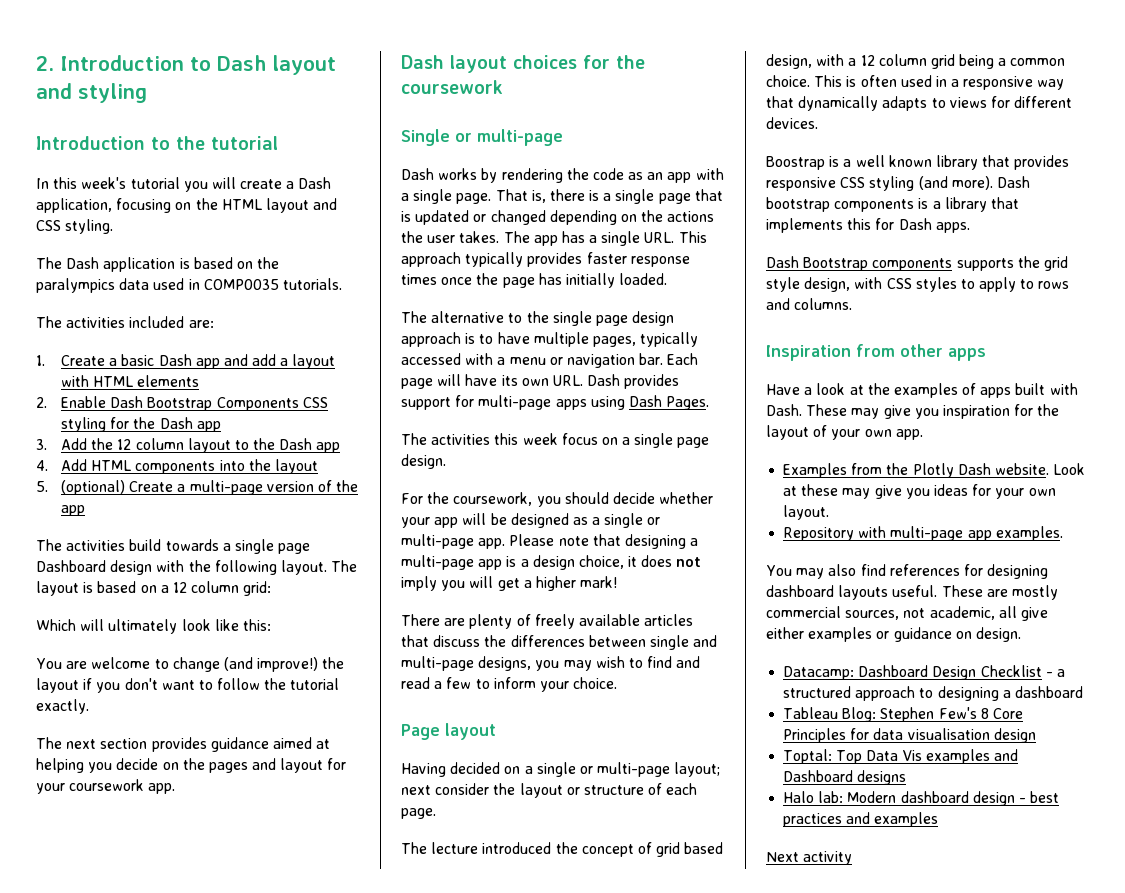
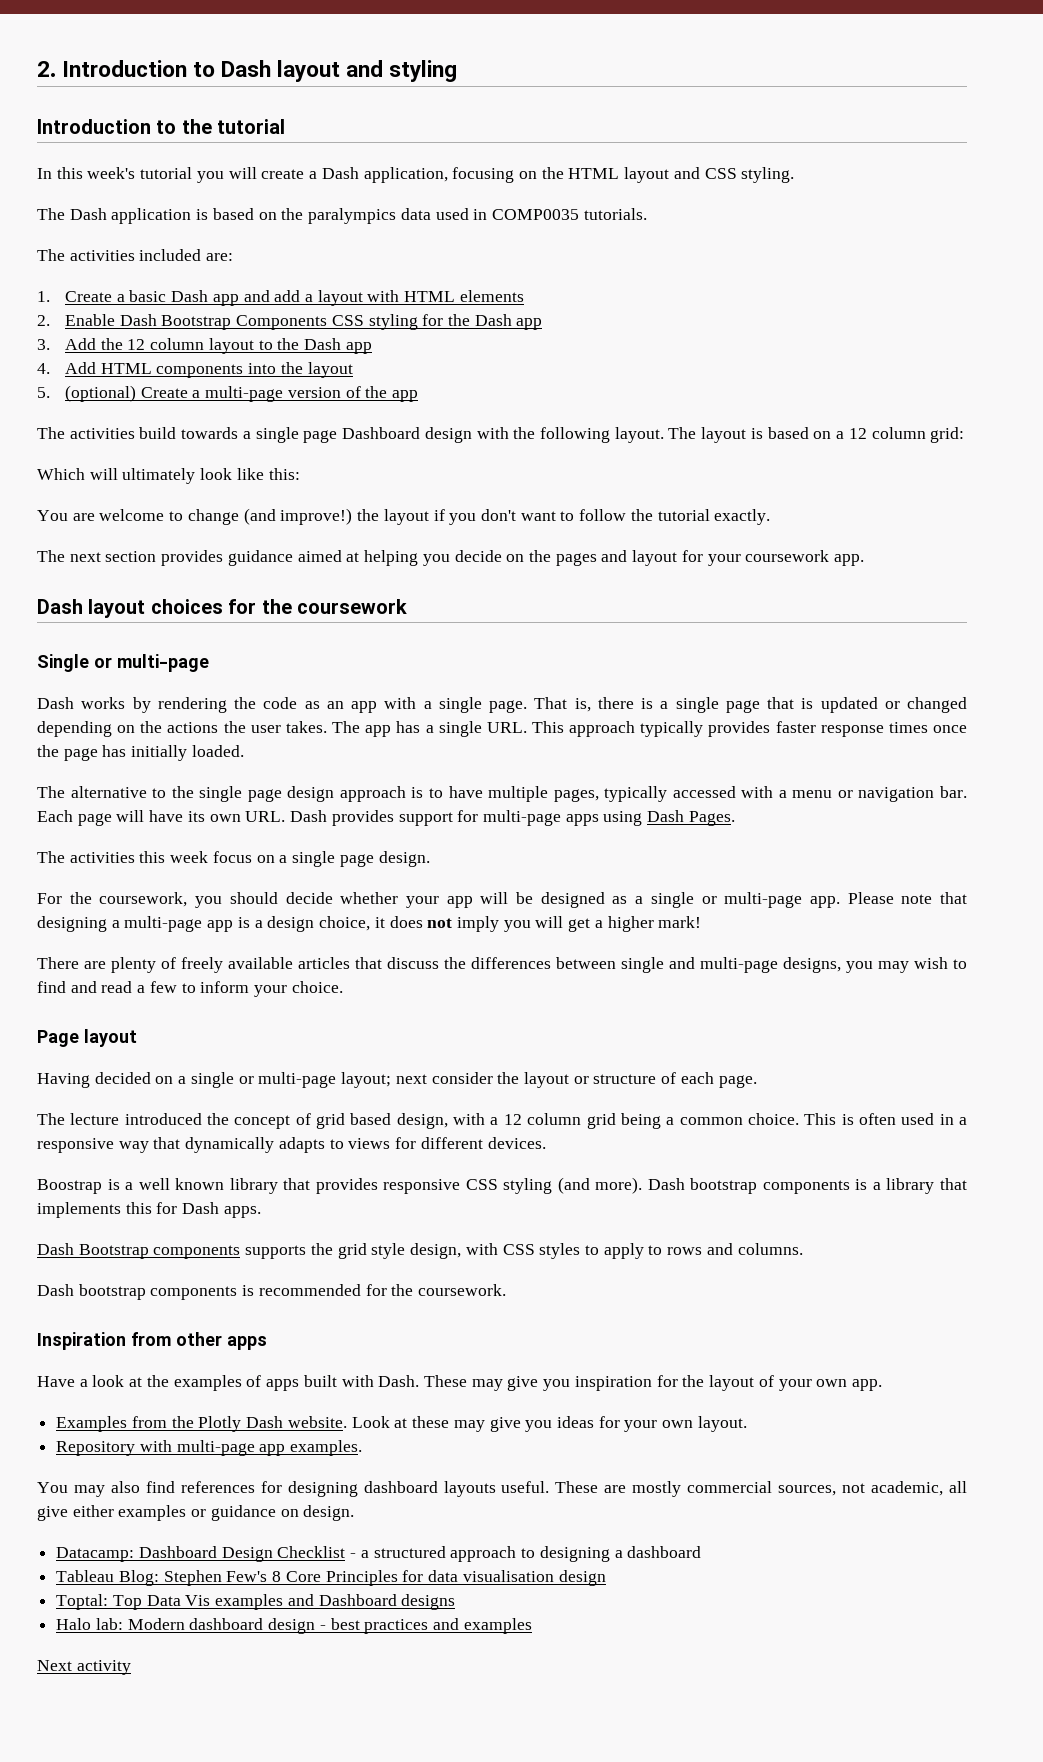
(853, 304) none -> [37,1284,507,1300] // Dash bootstrap components is recommended for the coursework.

